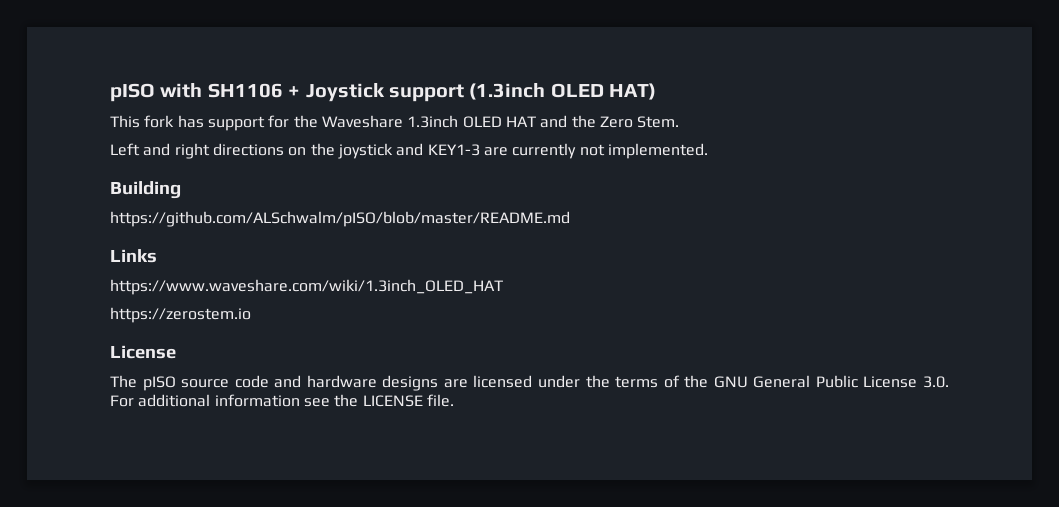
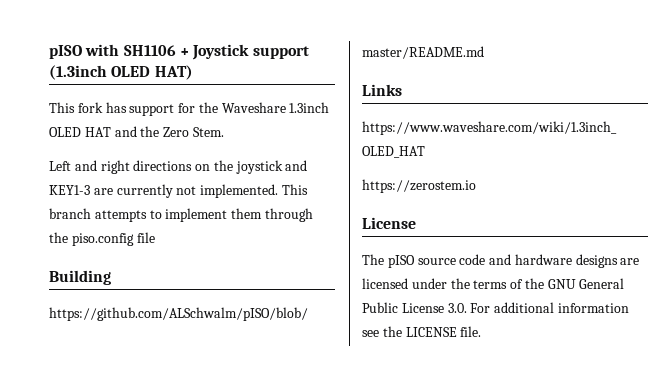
(708, 151) none -> [281,184,308,195] [49,208,313,222] [49,232,155,246] This branch attempts to implement them through the piso.config file

